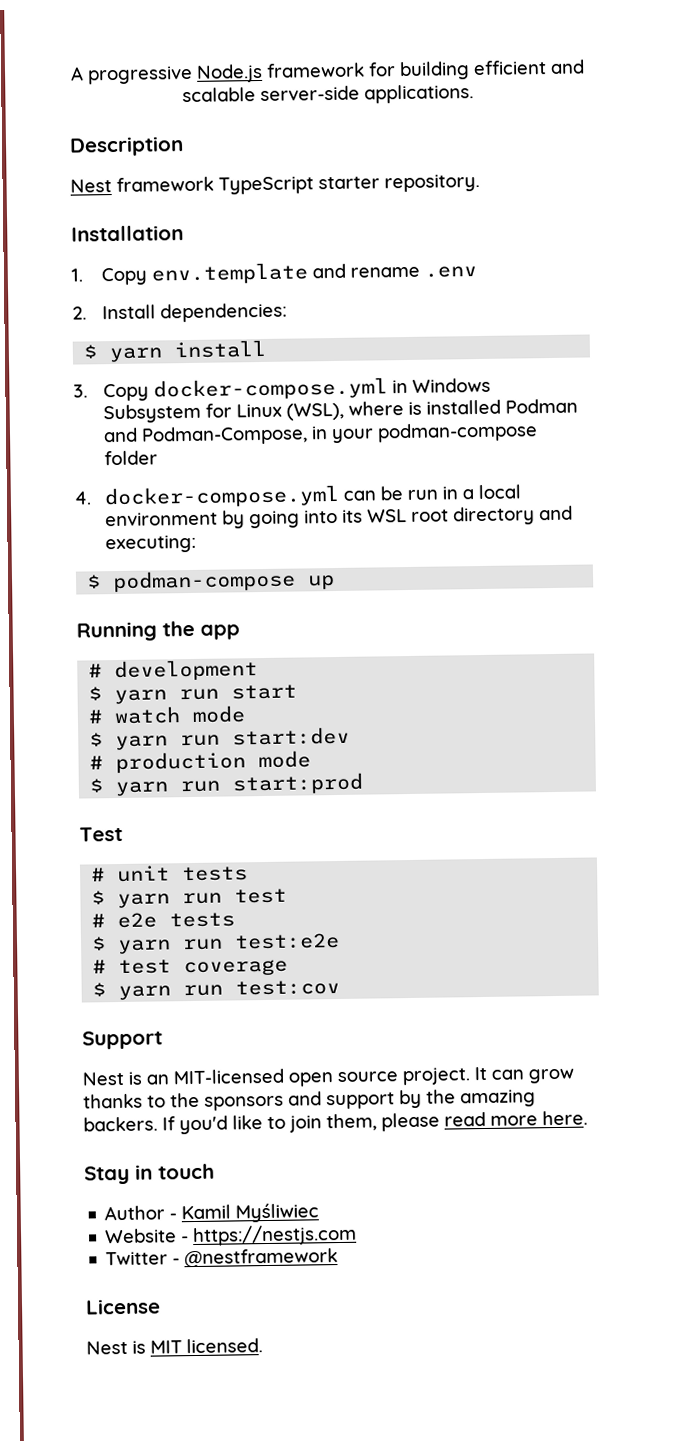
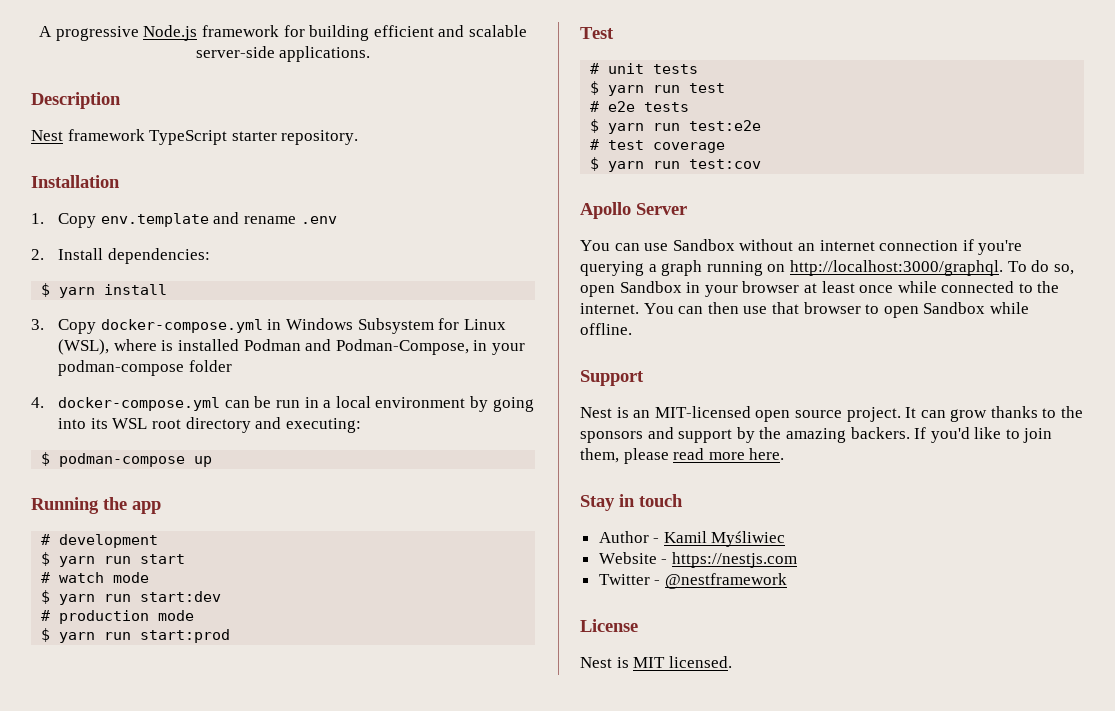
(341, 987) none -> [580,202,687,219] [580,239,1023,255] [580,260,1074,276] [580,281,1060,297] [580,302,1029,318] [580,323,632,335] // Apollo Server // You can use Sandbox without an internet connection if you're querying a graph running on http://localhost:3000/graphql. To do so, open Sandbox in your browser at least once while connected to the internet. You can then use that browser to open Sandbox while offline.

